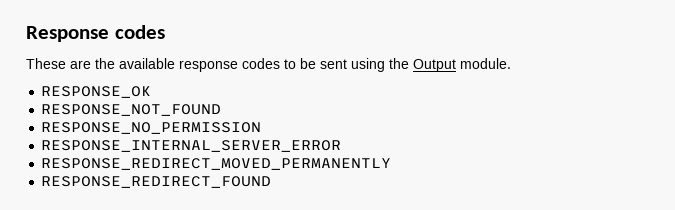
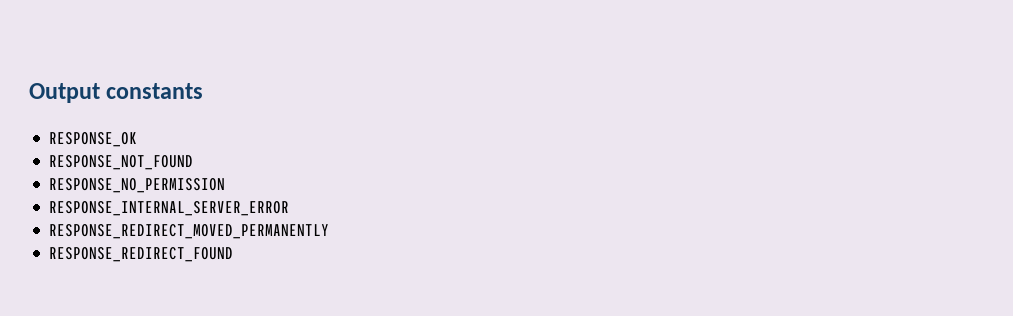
[26,25,165,42] [26,58,511,72] Response codes // These are the available response codes to be sent using the Output module. -> [29,83,204,103] Output constants

